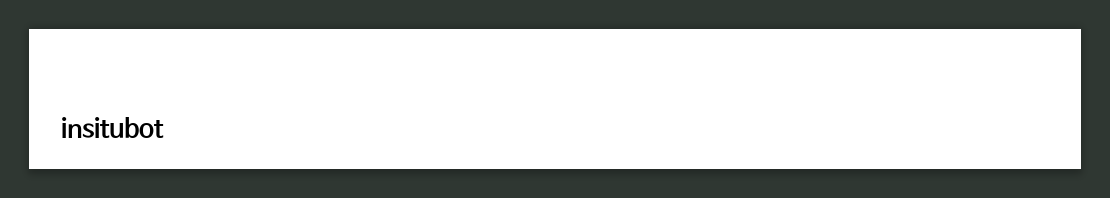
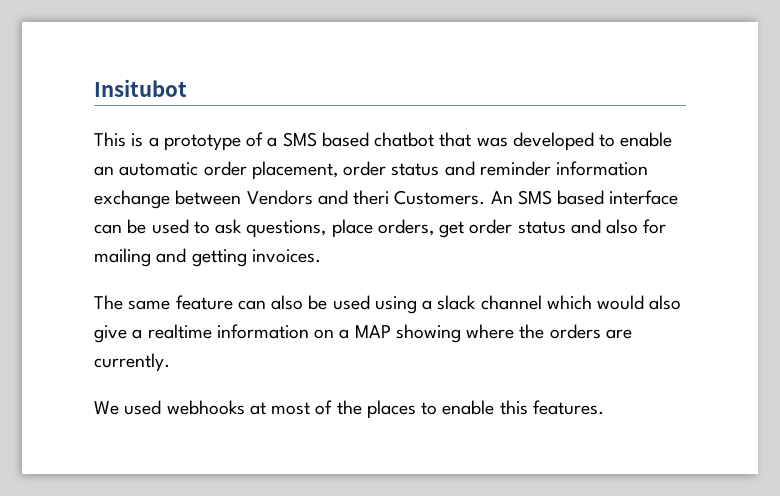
[61,117,164,138] insitubot -> [94,79,187,97] [94,132,673,151] [94,161,649,180] [94,190,679,209] [94,219,667,238] [94,248,321,267] [94,295,682,314] [94,324,632,343] [94,353,170,372] [94,400,604,419] Insitubot // This is a prototype of a SMS based chatbot that was developed to enable an automatic order placement, order status and reminder information exchange between Vendors and theri Customers. An SMS based interface can be used to ask questions, place orders, get order status and also for mailing and getting invoices. // The same feature can also be used using a slack channel which would also give a realtime information on a MAP showing where the orders are currently. // We used webhooks at most of the places to enable this features.

